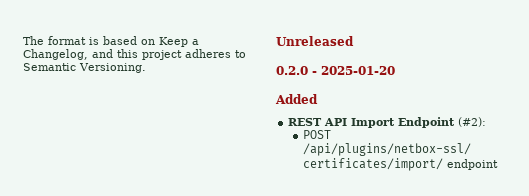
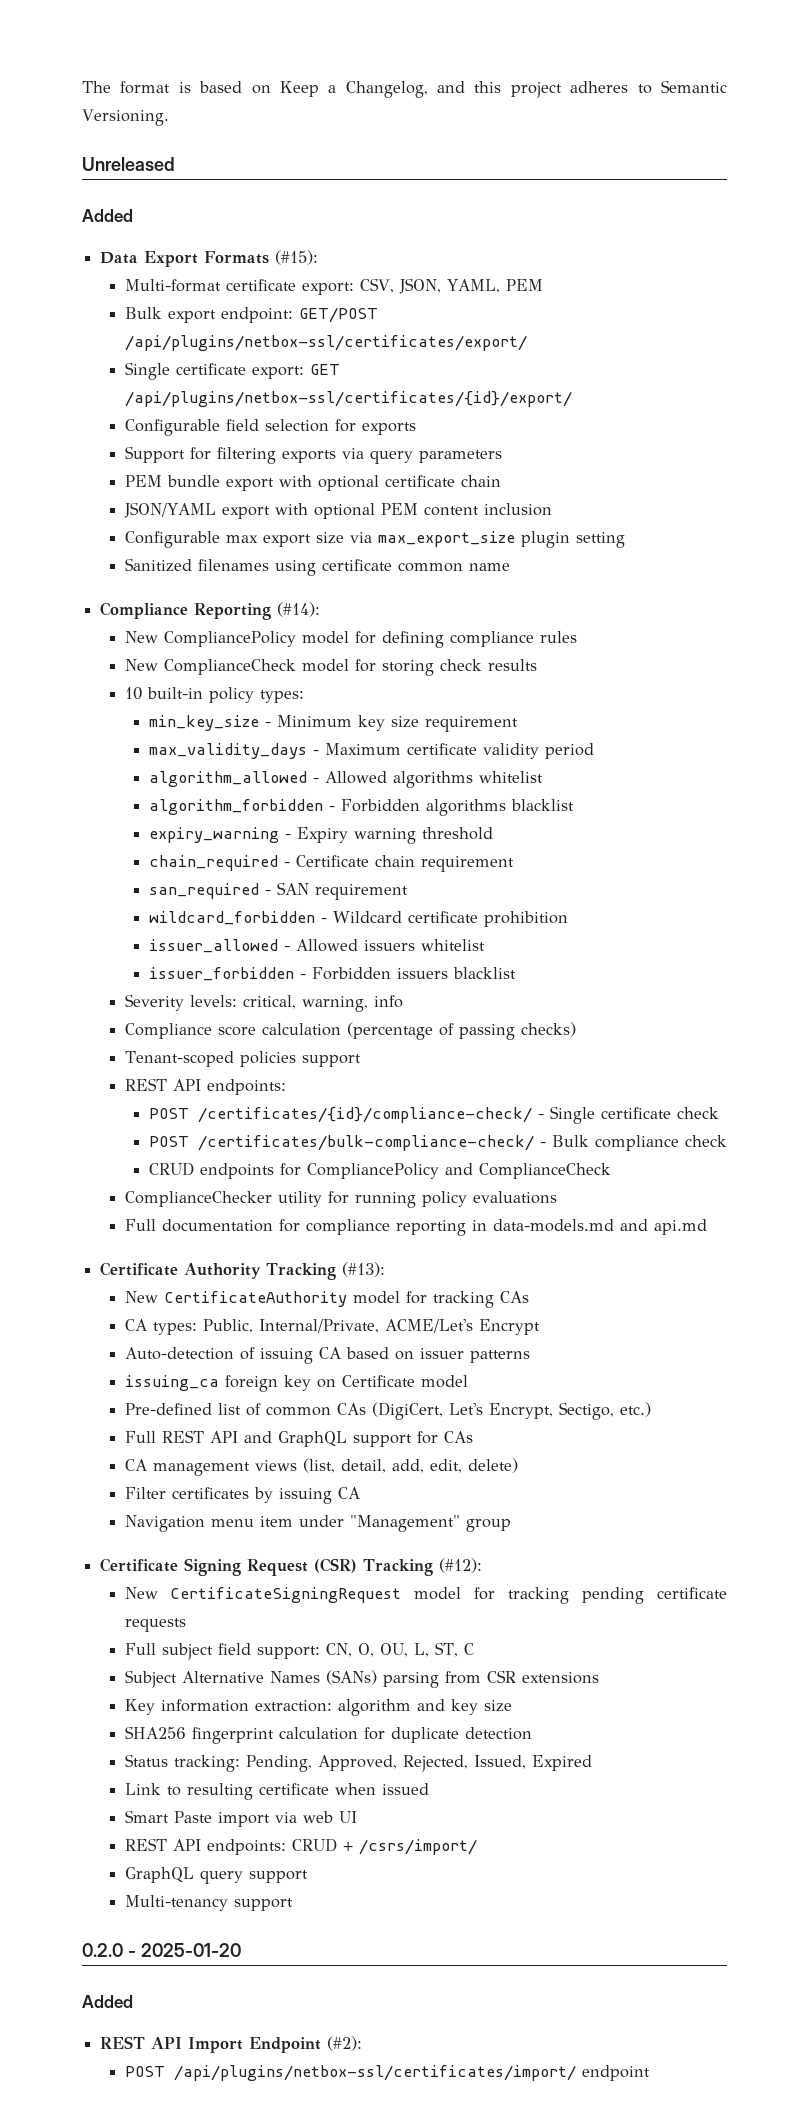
(354, 41) none -> [82,209,133,222] [100,250,319,267] [124,278,543,295] [124,307,378,323] [124,335,527,351] [124,362,340,380] [124,391,572,407] [124,419,416,436] [124,446,502,464] [124,475,501,491] [123,502,552,519] [124,531,625,548] [124,558,510,576] [100,602,321,620] [124,631,577,648] [124,659,537,676] [124,687,304,703] [148,715,518,732] [148,743,594,759] [148,771,543,788] [148,799,574,816] [148,827,493,844] [148,855,514,872] [148,882,408,900] [148,911,568,927] [148,939,485,953] [148,967,516,981] [124,994,403,1012] [124,1022,576,1040] [124,1051,361,1067] [124,1078,286,1095] [148,1106,719,1124] [148,1135,727,1151] [148,1162,611,1179] [124,1191,557,1208] [124,1219,707,1236] [100,1262,386,1280] [124,1291,529,1308] [124,1319,540,1335] [124,1347,530,1364] [124,1375,468,1392] [124,1402,651,1420] [124,1430,473,1447] [124,1458,518,1476] [124,1487,360,1504] [124,1515,511,1532] [100,1558,483,1576] [124,1587,727,1604] [124,1618,186,1632] [124,1642,474,1660] [124,1670,599,1688] [124,1699,512,1716] [124,1726,532,1744] [124,1754,592,1772] [124,1783,429,1800] [124,1810,357,1827] [124,1838,477,1855] [124,1867,308,1884] [124,1895,293,1911] // Added // Data Export Formats (#15): // Multi-format certificate export: CSV, JSON, YAML, PEM // Bulk export endpoint: GET/POST /api/plugins/netbox-ssl/certificates/export/ // Single certificate export: GET /api/plugins/netbox-ssl/certificates/{id}/export/ // Configurable field selection for exports // Support for filtering exports via query parameters // PEM bundle export with optional certificate chain // JSON/YAML export with optional PEM content inclusion // Configurable max export size via max_export_size plugin setting // Sanitized filenames using certificate common name // Compliance Reporting (#14): // New CompliancePolicy model for defining compliance rules // New ComplianceCheck model for storing check results // 10 built-in policy types: // min_key_size - Minimum key size requirement // max_validity_days - Maximum certificate validity period // algorithm_allowed - Allowed algorithms whitelist // algorithm_forbidden - Forbidden algorithms blacklist // expiry_warning - Expiry warning threshold // chain_required - Certificate chain requirement // san_required - SAN requirement // wildcard_forbidden - Wildcard certificate prohibition // issuer_allowed - Allowed issuers whitelist // issuer_forbidden - Forbidden issuers blacklist // Severity levels: critical, warning, info // Compliance score calculation (percentage of passing checks) // Tenant-scoped policies support // REST API endpoints: // POST /certificates/{id}/compliance-check/ - Single certificate check // POST /certificates/bulk-compliance-check/ - Bulk compliance check // CRUD endpoints for CompliancePolicy and ComplianceCheck // ComplianceChecker utility for running policy evaluations // Full documentation for compliance reporting in data-models.md and api.md // Certificate Authority Tracking (#13): // New CertificateAuthority model for tracking CAs // CA types: Public, Internal/Private, ACME/Let's Encrypt // Auto-detection of issuing CA based on issuer patterns // issuing_ca foreign key on Certificate model // Pre-defined list of common CAs (DigiCert, Let's Encrypt, Sectigo, etc.) // Full REST API and GraphQL support for CAs // CA management views (list, detail, add, edit, delete) // Filter certificates by issuing CA // Navigation menu item under "Management" group // Certificate Signing Request (CSR) Tracking (#12): // New CertificateSigningRequest model for tracking pending certificate requests // Full subject field support: CN, O, OU, L, ST, C // Subject Alternative Names (SANs) parsing from CSR extensions // Key information extraction: algorithm and key size // SHA256 fingerprint calculation for duplicate detection // Status tracking: Pending, Approved, Rejected, Issued, Expired // Link to resulting certificate when issued // Smart Paste import via web UI // REST API endpoints: CRUD + /csrs/import/ // GraphQL query support // Multi-tenancy support

